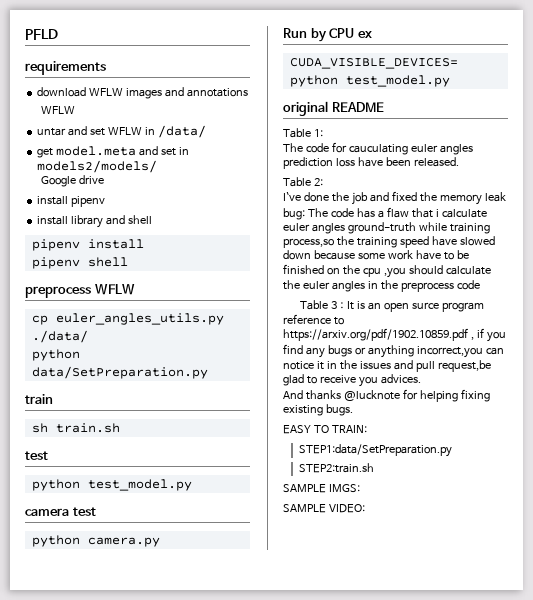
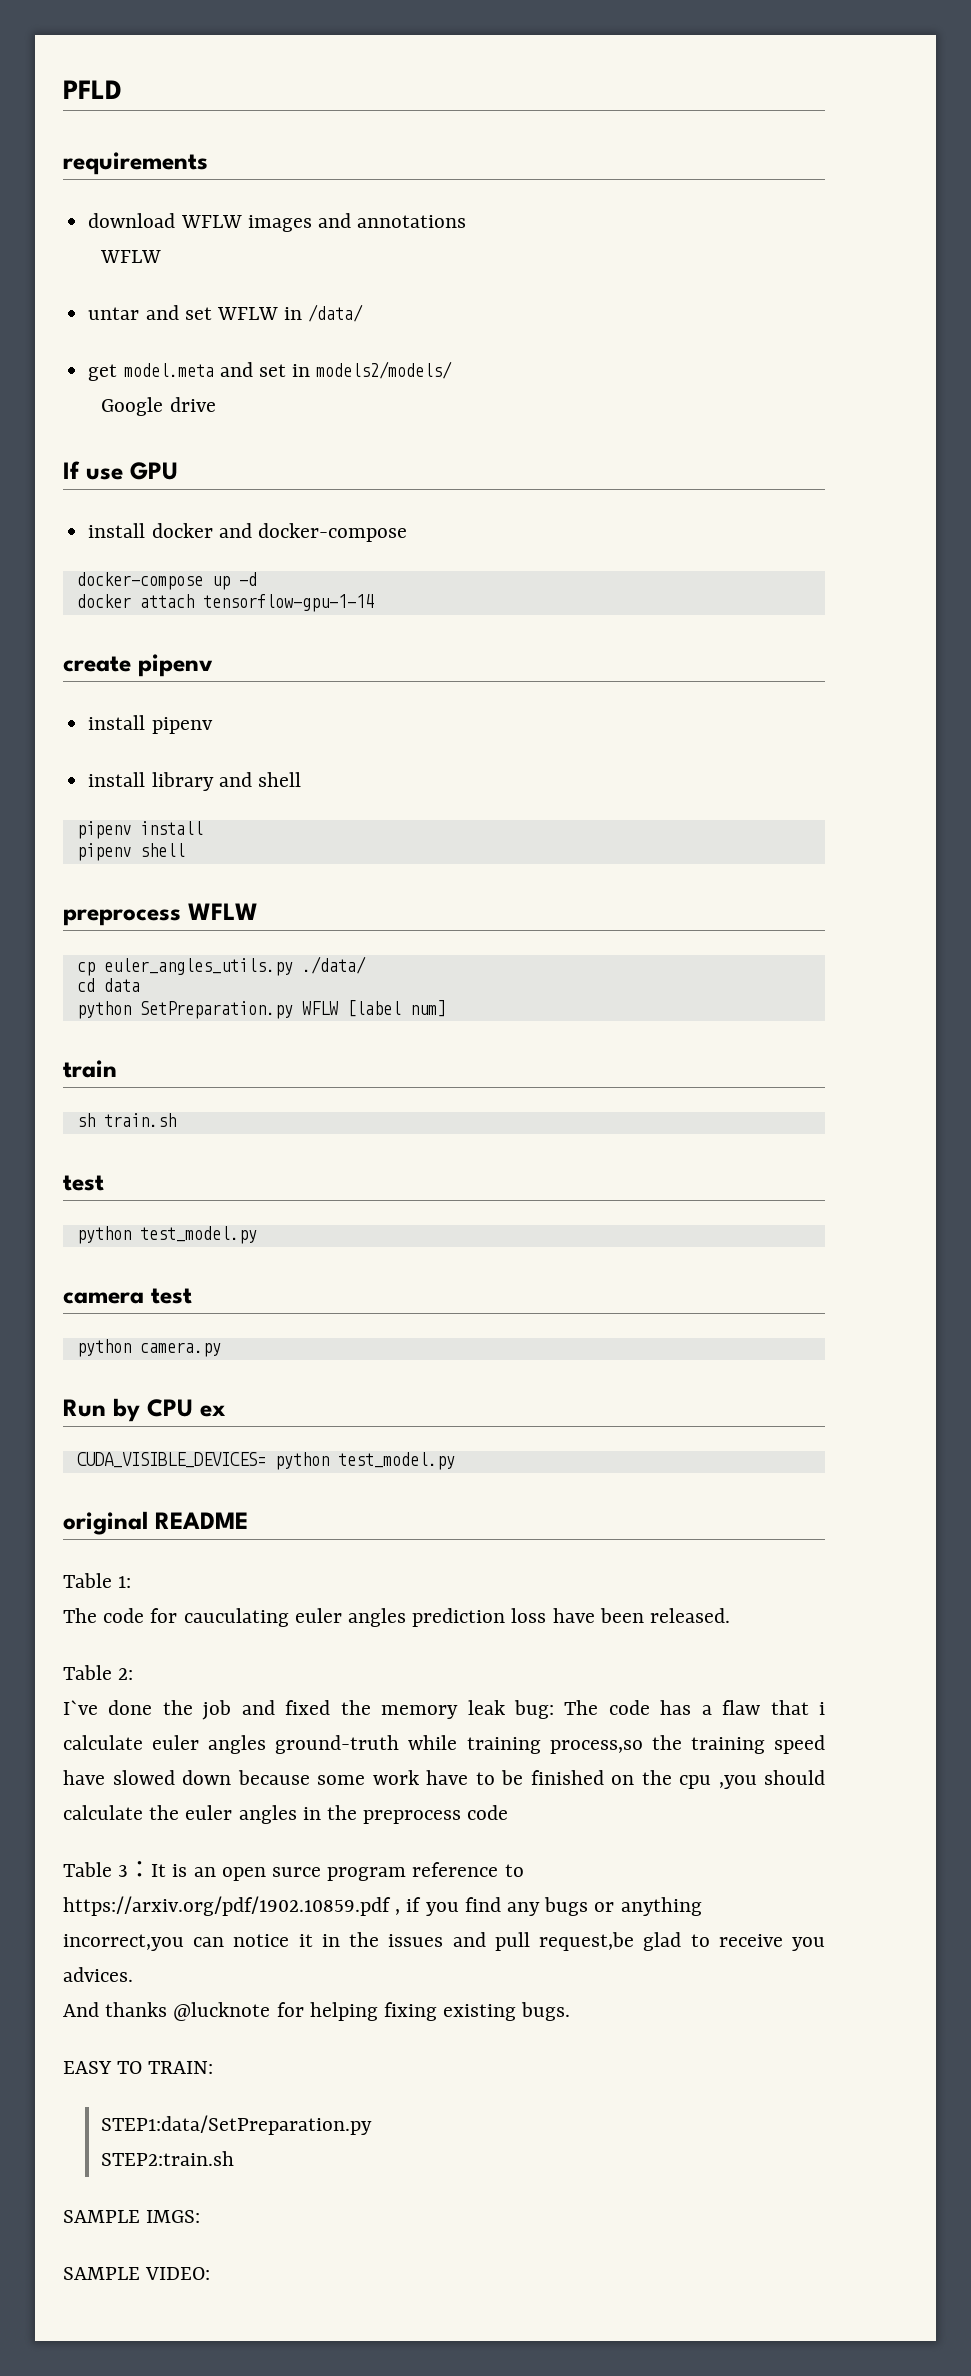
(105, 179) none -> [63,461,178,480] [88,523,407,542] [76,572,257,590] [76,594,374,612] [63,654,213,677] // If use GPU // install docker and docker-compose // docker-compose up -d // docker attach tensorflow-gpu-1-14 // create pipenv
[31,349,80,361] [31,366,208,379] // python data/SetPreparation.py -> [76,978,140,992] [76,1000,446,1019] // cd data // python SetPreparation.py WFLW [label num]

